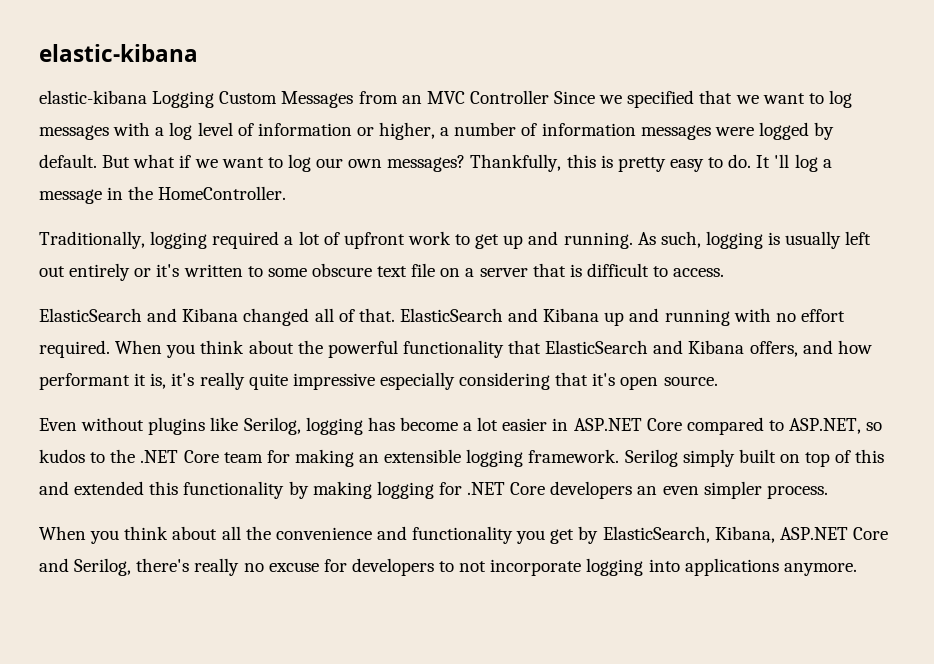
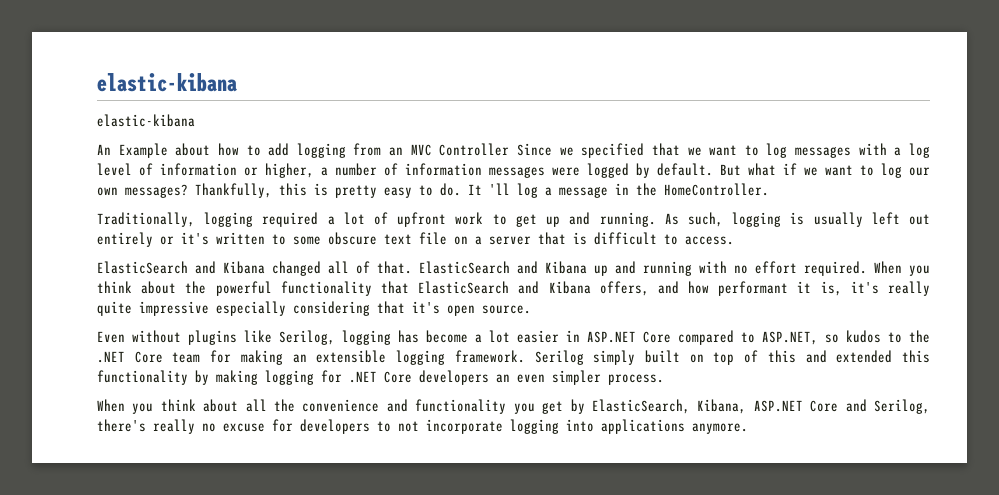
[152,91,354,108] Logging Custom Messages -> [97,143,346,158] // An Example about how to add logging

